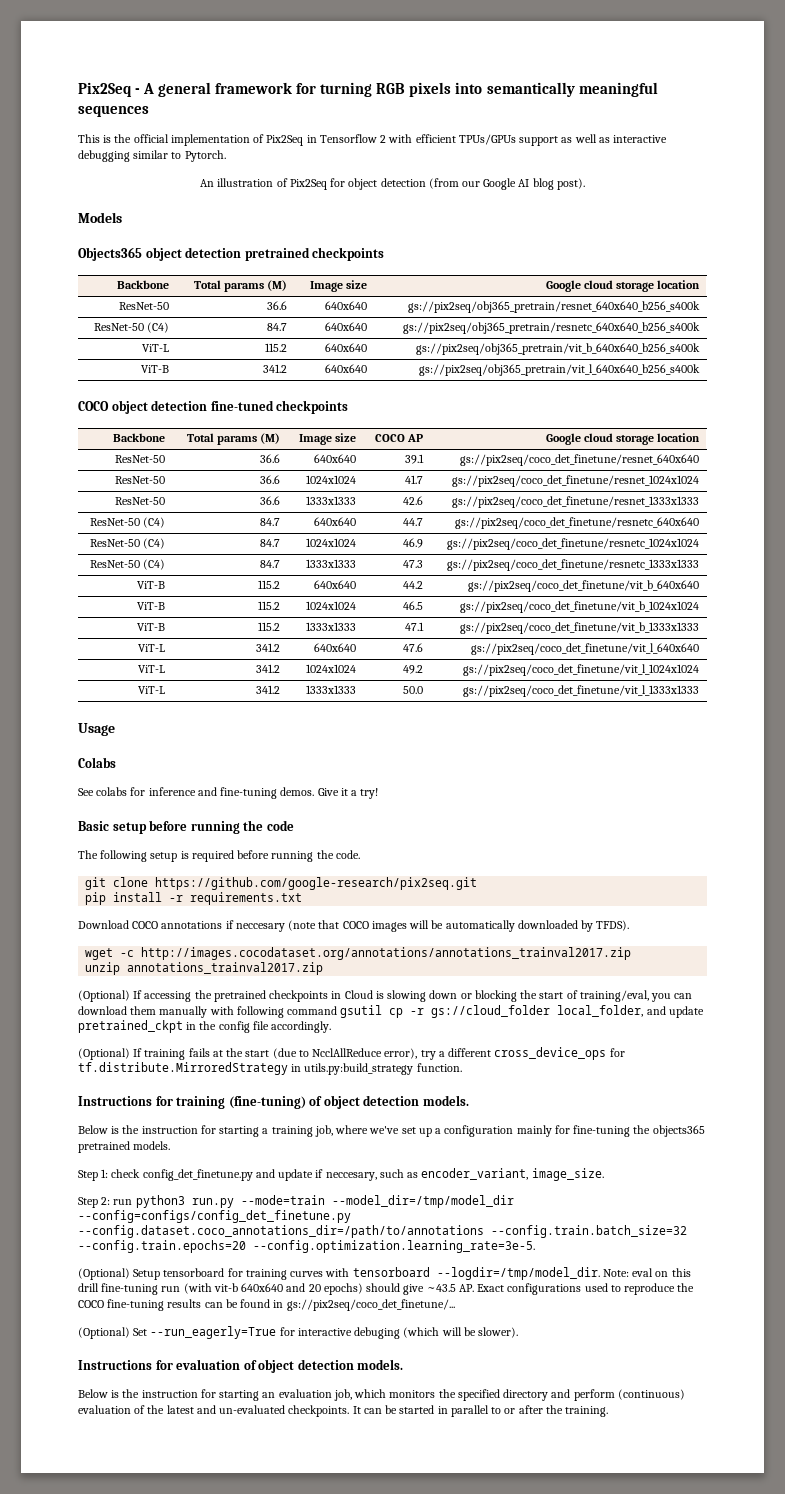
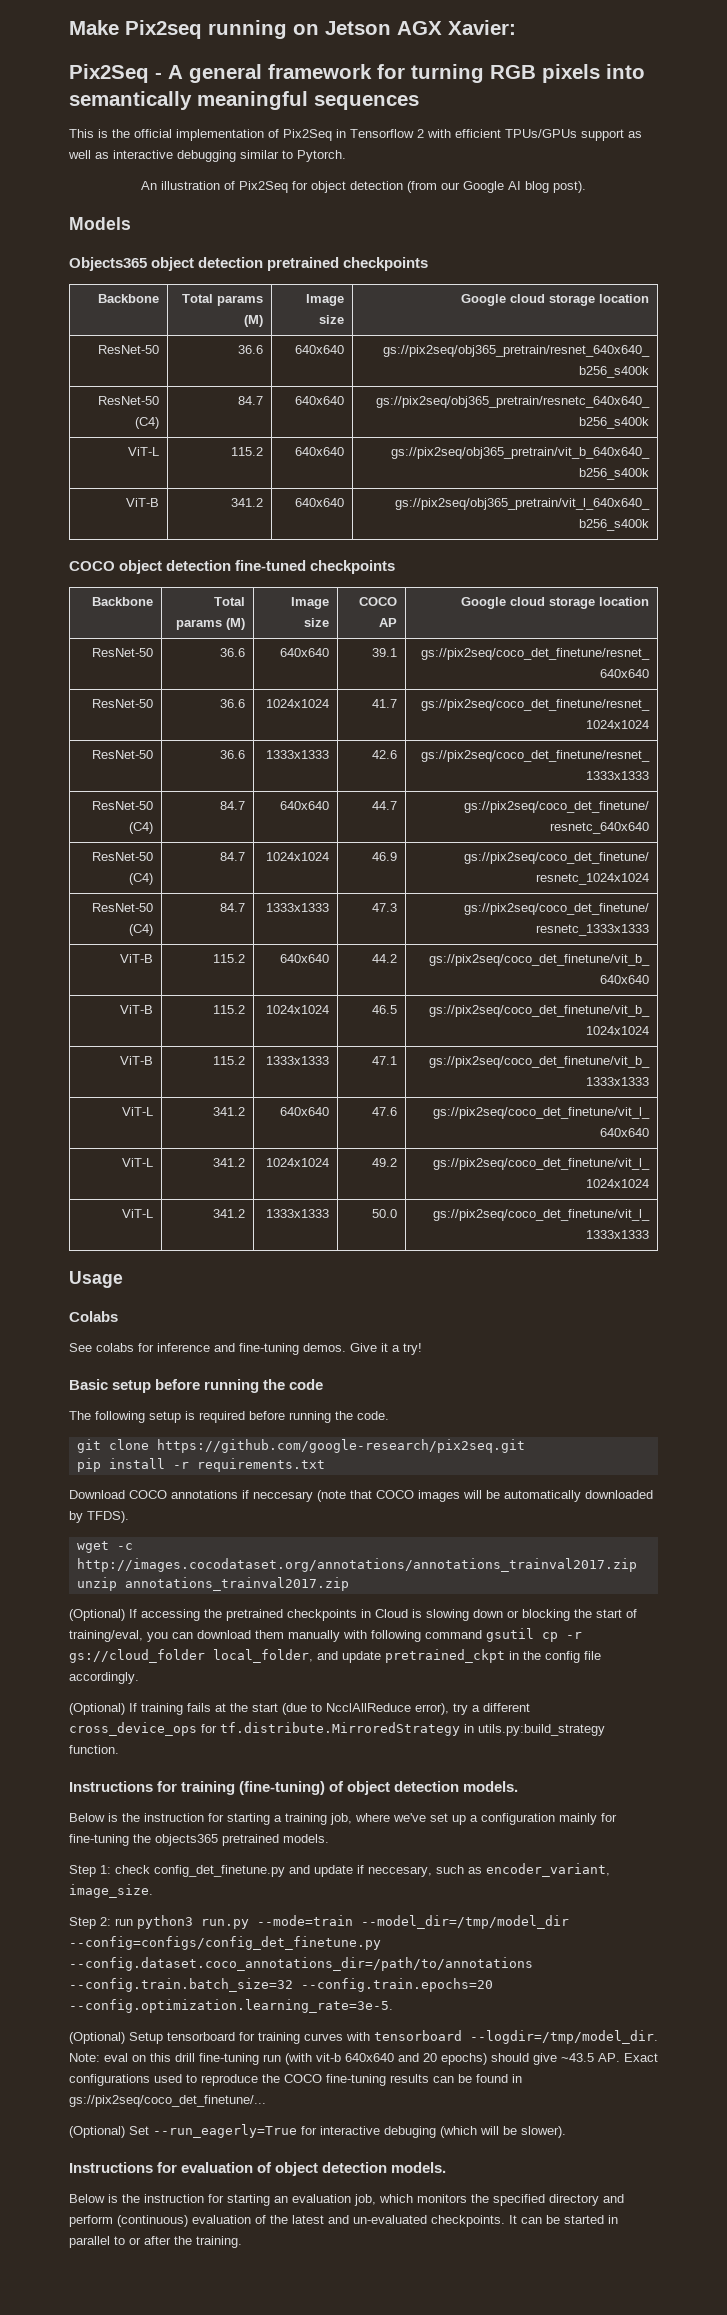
(78, 89) none -> [69,20,516,39] Make Pix2seq running on Jetson AGX Xavier: //

